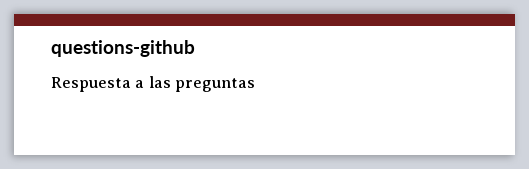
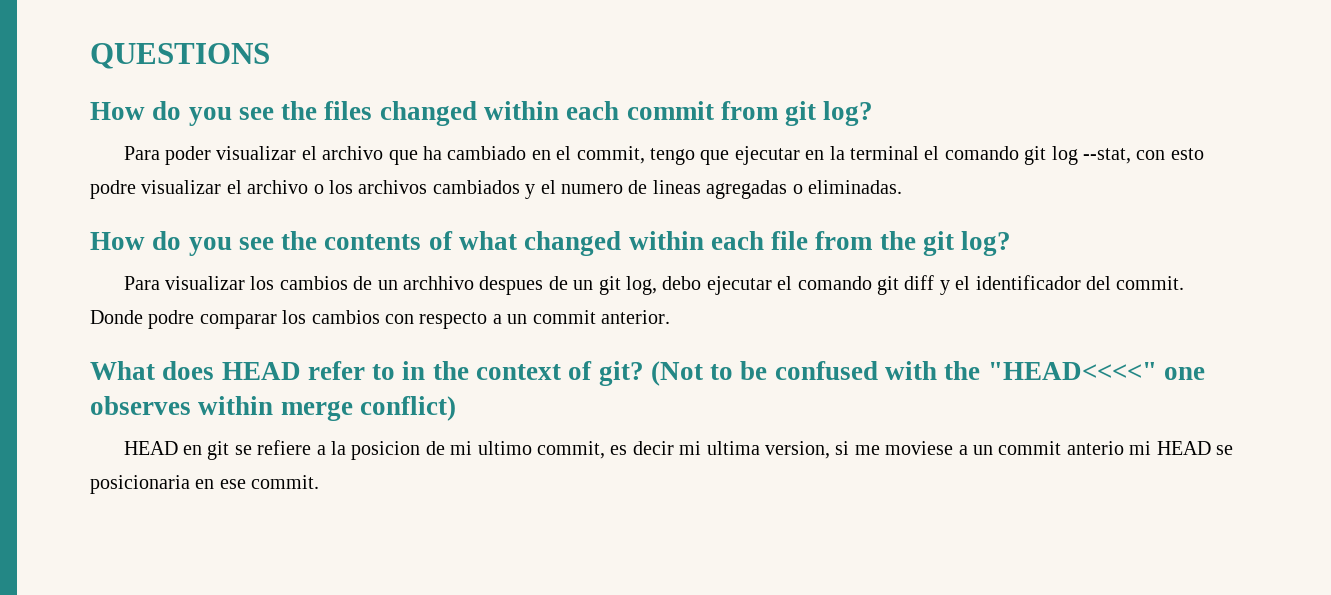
[51,40,195,57] [51,76,256,92] questions-github // Respuesta a las preguntas -> [90,43,270,69] [90,101,874,126] [123,146,1204,165] [90,180,902,199] [90,231,1012,256] [123,275,1185,295] [90,310,670,329] [90,361,1205,386] [90,396,456,421] [123,440,1234,460] [90,475,320,494] QUESTIONS // How do you see the files changed within each commit from git log? // Para poder visualizar el archivo que ha cambiado en el commit, tengo que ejecutar en la terminal el comando git log --stat, con esto podre visualizar el archivo o los archivos cambiados y el numero de lineas agregadas o eliminadas. // How do you see the contents of what changed within each file from the git log? // Para visualizar los cambios de un archhivo despues de un git log, debo ejecutar el comando git diff y el identificador del commit. Donde podre comparar los cambios con respecto a un commit anterior. // What does HEAD refer to in the context of git? (Not to be confused with the "HEAD<<<<" one observes within merge conflict) // HEAD en git se refiere a la posicion de mi ultimo commit, es decir mi ultima version, si me moviese a un commit anterio mi HEAD se posicionaria en ese commit.

